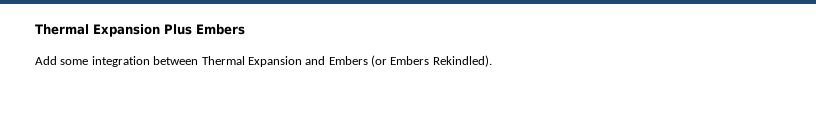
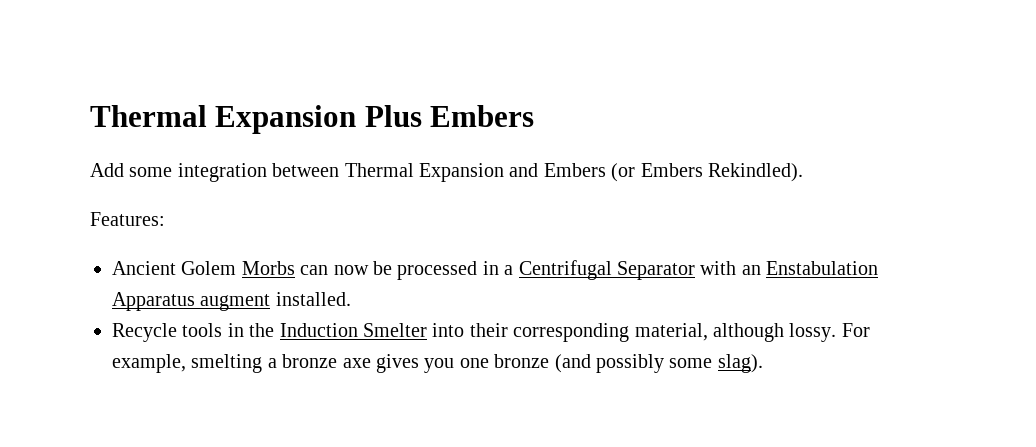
(492, 61) none -> [90,212,165,226] [112,260,879,280] [112,292,351,311] [112,323,870,342] [112,354,763,373] // Features: // Ancient Golem Morbs can now be processed in a Centrifugal Separator with an Enstabulation Apparatus augment installed. // Recycle tools in the Induction Smelter into their corresponding material, although lossy. For example, smelting a bronze axe gives you one bronze (and possibly some slag).

